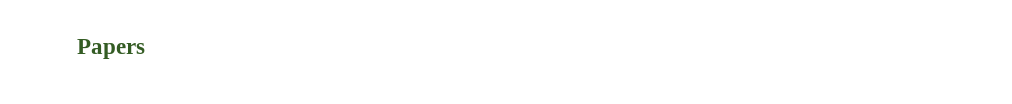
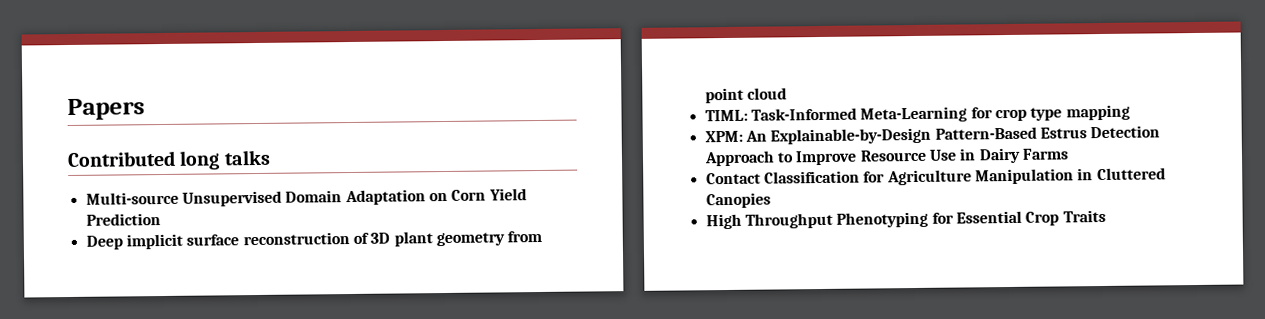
(145, 49) none -> [67,149,271,170] [85,188,527,207] [85,213,161,226] [85,230,543,250] [704,87,787,104] [704,104,1130,123] [704,125,1161,145] [703,147,1069,167] [705,167,1166,186] [705,192,771,209] [705,209,1106,230] // Contributed long talks // Multi-source Unsupervised Domain Adaptation on Corn Yield Prediction // Deep implicit surface reconstruction of 3D plant geometry from point cloud // TIML: Task-Informed Meta-Learning for crop type mapping // XPM: An Explainable-by-Design Pattern-Based Estrus Detection Approach to Improve Resource Use in Dairy Farms // Contact Classification for Agriculture Manipulation in Cluttered Canopies // High Throughput Phenotyping for Essential Crop Traits

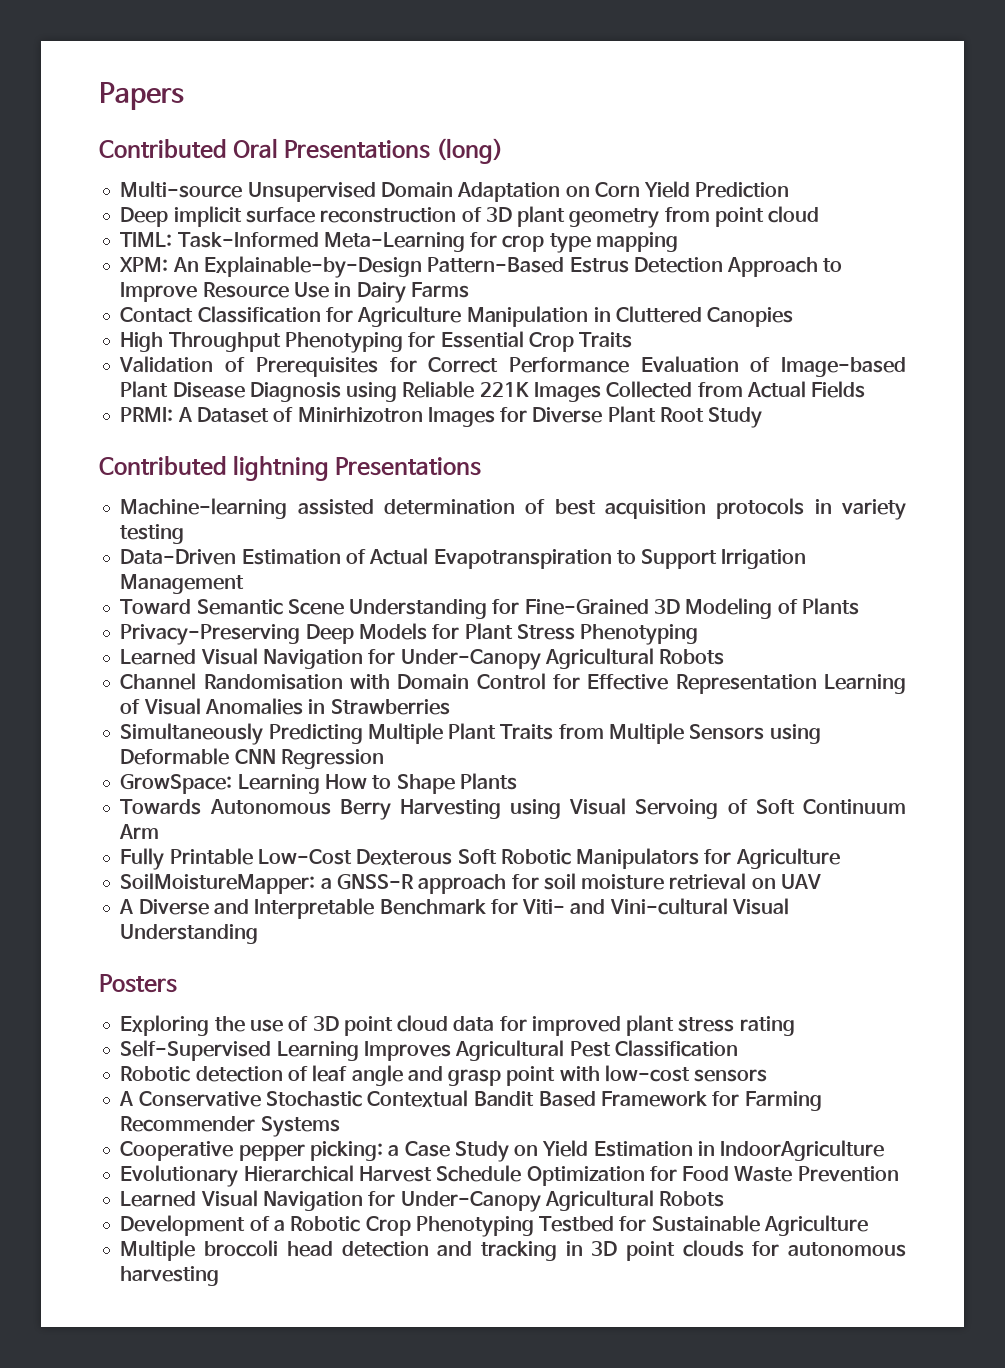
[179,149,271,170] long talks -> [233,138,504,164] Oral Presentations (long)
(1106, 216) none -> [119,356,907,377] [120,381,866,402] [120,406,763,428] [99,455,482,481] [120,498,907,520] [120,524,185,544] [120,548,807,569] [120,574,245,594] [120,598,859,619] [120,623,699,645] [120,648,725,670] [120,673,907,694] [120,698,450,715] [120,723,821,745] [120,748,384,769] [120,773,517,794] [120,798,906,820] [119,824,160,839] [120,848,840,870] [120,873,821,894] [119,898,789,919] [120,924,259,944] [99,974,177,993] [120,1015,795,1036] [120,1040,738,1061] [120,1065,768,1086] [119,1090,822,1111] [120,1116,340,1137] [120,1140,885,1162] [120,1165,899,1187] [120,1190,725,1212] [120,1215,868,1237] [120,1240,907,1261] [120,1266,220,1286] // Validation of Prerequisites for Correct Performance Evaluation of Image-based Plant Disease Diagnosis using Reliable 221K Images Collected from Actual Fields // PRMI: A Dataset of Minirhizotron Images for Diverse Plant Root Study // Contributed lightning Presentations // Machine-learning assisted determination of best acquisition protocols in variety testing // Data-Driven Estimation of Actual Evapotranspiration to Support Irrigation Management // Toward Semantic Scene Understanding for Fine-Grained 3D Modeling of Plants // Privacy-Preserving Deep Models for Plant Stress Phenotyping // Learned Visual Navigation for Under-Canopy Agricultural Robots // Channel Randomisation with Domain Control for Effective Representation Learning of Visual Anomalies in Strawberries // Simultaneously Predicting Multiple Plant Traits from Multiple Sensors using Deformable CNN Regression // GrowSpace: Learning How to Shape Plants // Towards Autonomous Berry Harvesting using Visual Servoing of Soft Continuum Arm // Fully Printable Low-Cost Dexterous Soft Robotic Manipulators for Agriculture // SoilMoistureMapper: a GNSS-R approach for soil moisture retrieval on UAV // A Diverse and Interpretable Benchmark for Viti- and Vini-cultural Visual Understanding // Posters // Exploring the use of 3D point cloud data for improved plant stress rating // Self-Supervised Learning Improves Agricultural Pest Classification // Robotic detection of leaf angle and grasp point with low-cost sensors // A Conservative Stochastic Contextual Bandit Based Framework for Farming Recommender Systems // Cooperative pepper picking: a Case Study on Yield Estimation in IndoorAgriculture // Evolutionary Hierarchical Harvest Schedule Optimization for Food Waste Prevention // Learned Visual Navigation for Under-Canopy Agricultural Robots // Development of a Robotic Crop Phenotyping Testbed for Sustainable Agriculture // Multiple broccoli head detection and tracking in 3D point clouds for autonomous harvesting

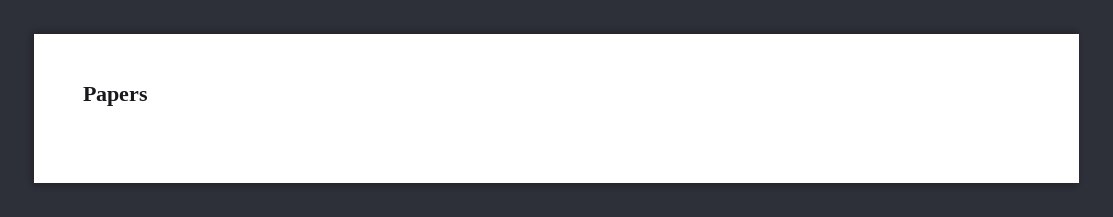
[99,138,504,164] [120,181,790,202] [120,206,820,228] [120,232,679,253] [119,256,843,278] [120,282,469,303] [120,306,794,327] [120,331,633,353] [119,356,907,377] [120,381,866,402] [120,406,763,428] [99,455,482,481] [120,498,907,520] [120,524,185,544] [120,548,807,569] [120,574,245,594] [120,598,859,619] [120,623,699,645] [120,648,725,670] [120,673,907,694] [120,698,450,715] [120,723,821,745] [120,748,384,769] [120,773,517,794] [120,798,906,820] [119,824,160,839] [120,848,840,870] [120,873,821,894] [119,898,789,919] [120,924,259,944] [99,974,177,993] [120,1015,795,1036] [120,1040,738,1061] [120,1065,768,1086] [119,1090,822,1111] [120,1116,340,1137] [120,1140,885,1162] [120,1165,899,1187] [120,1190,725,1212] [120,1215,868,1237] [120,1240,907,1261] [120,1266,220,1286] // Contributed Oral Presentations (long) // Multi-source Unsupervised Domain Adaptation on Corn Yield Prediction // Deep implicit surface reconstruction of 3D plant geometry from point cloud // TIML: Task-Informed Meta-Learning for crop type mapping // XPM: An Explainable-by-Design Pattern-Based Estrus Detection Approach to Improve Resource Use in Dairy Farms // Contact Classification for Agriculture Manipulation in Cluttered Canopies // High Throughput Phenotyping for Essential Crop Traits // Validation of Prerequisites for Correct Performance Evaluation of Image-based Plant Disease Diagnosis using Reliable 221K Images Collected from Actual Fields // PRMI: A Dataset of Minirhizotron Images for Diverse Plant Root Study // Contributed lightning Presentations // Machine-learning assisted determination of best acquisition protocols in variety testing // Data-Driven Estimation of Actual Evapotranspiration to Support Irrigation Management // Toward Semantic Scene Understanding for Fine-Grained 3D Modeling of Plants // Privacy-Preserving Deep Models for Plant Stress Phenotyping // Learned Visual Navigation for Under-Canopy Agricultural Robots // Channel Randomisation with Domain Control for Effective Representation Learning of Visual Anomalies in Strawberries // Simultaneously Predicting Multiple Plant Traits from Multiple Sensors using Deformable CNN Regression // GrowSpace: Learning How to Shape Plants // Towards Autonomous Berry Harvesting using Visual Servoing of Soft Continuum Arm // Fully Printable Low-Cost Dexterous Soft Robotic Manipulators for Agriculture // SoilMoistureMapper: a GNSS-R approach for soil moisture retrieval on UAV // A Diverse and Interpretable Benchmark for Viti- and Vini-cultural Visual Understanding // Posters // Exploring the use of 3D point cloud data for improved plant stress rating // Self-Supervised Learning Improves Agricultural Pest Classification // Robotic detection of leaf angle and grasp point with low-cost sensors // A Conservative Stochastic Contextual Bandit Based Framework for Farming Recommender Systems // Cooperative pepper picking: a Case Study on Yield Estimation in IndoorAgriculture // Evolutionary Hierarchical Harvest Schedule Optimization for Food Waste Prevention // Learned Visual Navigation for Under-Canopy Agricultural Robots // Development of a Robotic Crop Phenotyping Testbed for Sustainable Agriculture // Multiple broccoli head detection and tracking in 3D point clouds for autonomous harvesting -> (148, 96) none

